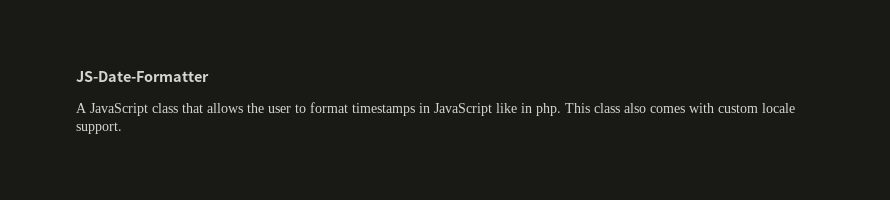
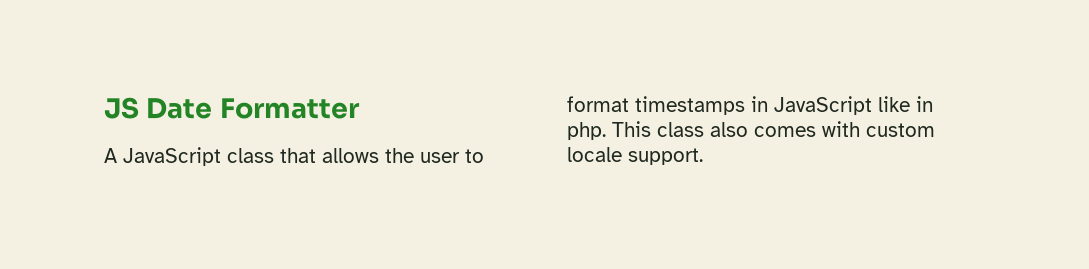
[76,71,209,82] JS-Date-Formatter -> [104,97,360,119] JS Date Formatter

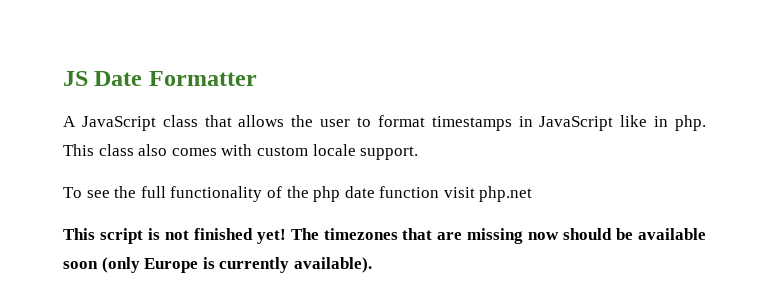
(703, 156) none -> [63,186,533,202] [63,228,707,244] [63,257,372,273] // To see the full functionality of the php date function visit php.net // This script is not finished yet! The timezones that are missing now should be available soon (only Europe is currently available).

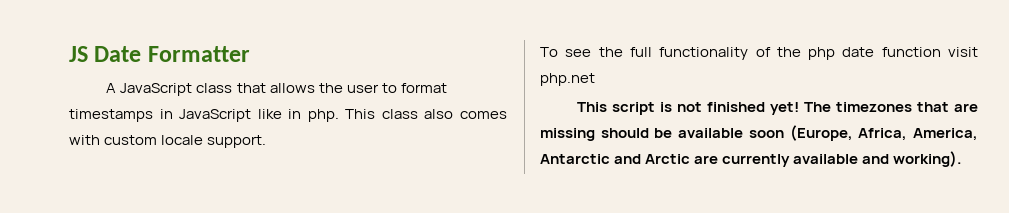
[528,232,560,240] now -> (595, 134) none
[101,257,372,273] (only Europe is currently available). -> [789,125,978,141] [540,151,963,167] (Europe, Africa, America, Antarctic and Arctic are currently available and working).

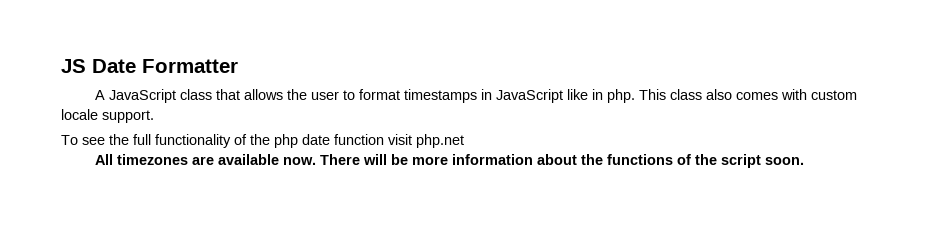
[577,102,978,115] [540,125,978,141] [540,151,963,167] This script is not finished yet! The timezones that are missing should be available soon (Europe, Africa, America, Antarctic and Arctic are currently available and working). -> [95,154,805,168] All timezones are available now. There will be more information about the functions of the script soon.

